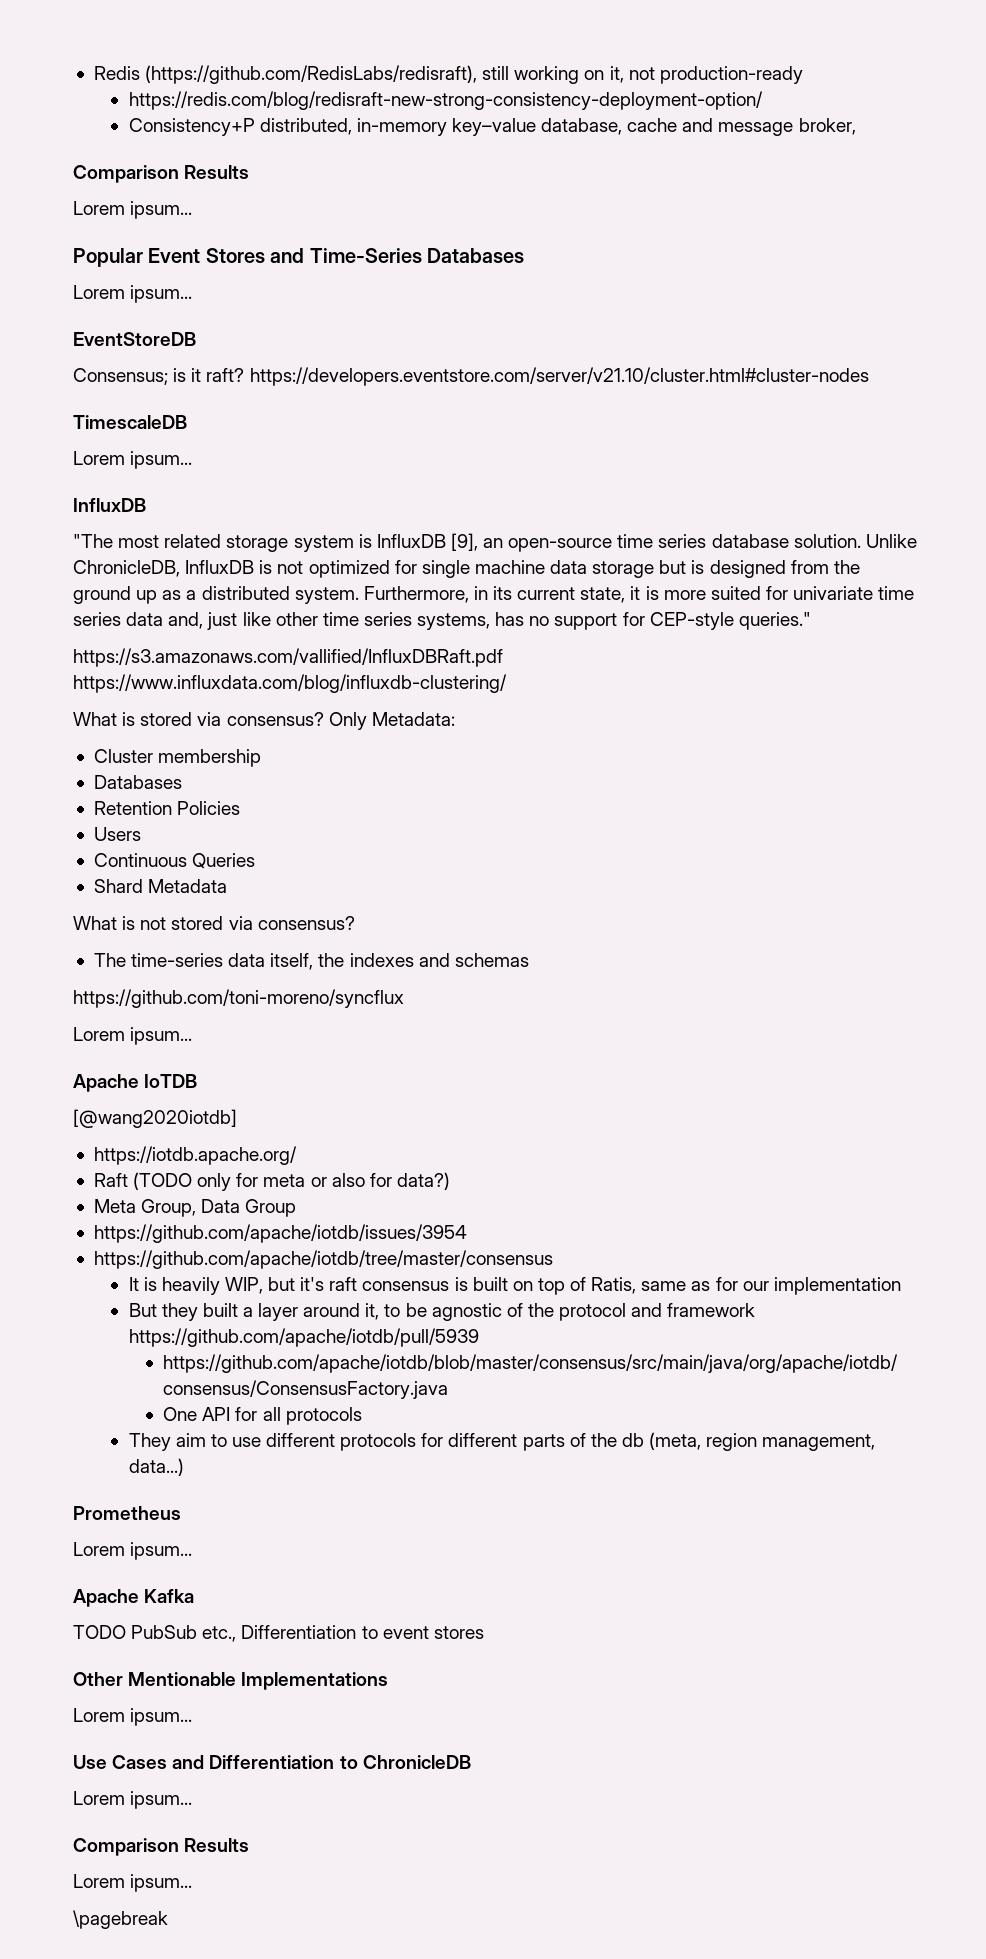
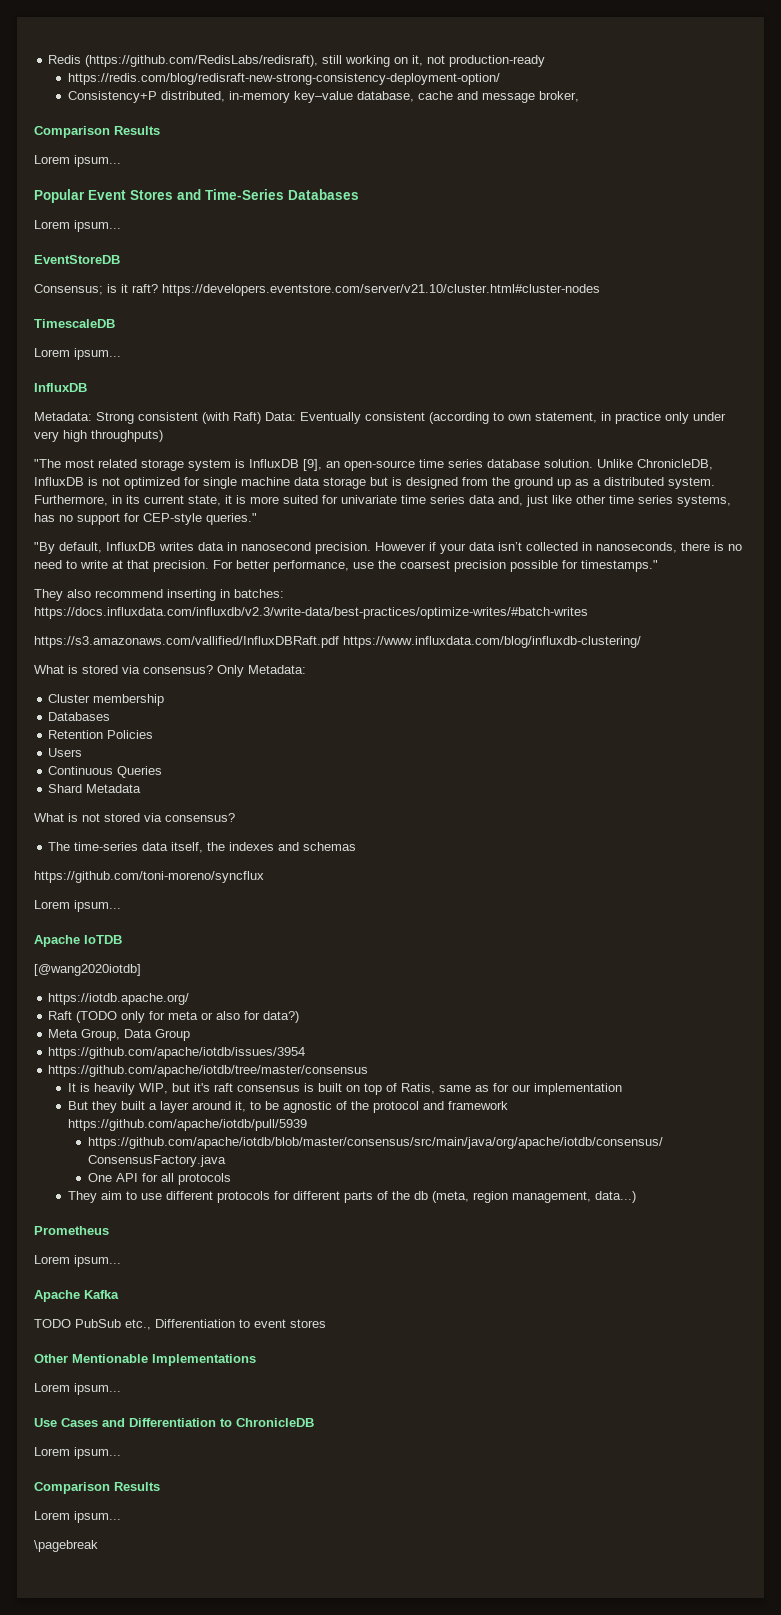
(146, 505) none -> [34,412,726,424] [34,430,163,442] // Metadata: Strong consistent (with Raft) Data: Eventually consistent (according to own statement, in practice only under very high throughputs)
(811, 621) none -> [34,542,742,554] [34,560,658,572] [34,589,284,601] [34,607,588,619] // "By default, InfluxDB writes data in nanosecond precision. However if your data isn’t collected in nanoseconds, there is no need to write at that precision. For better performance, use the coarsest precision possible for timestamps." // They also recommend inserting in batches: https://docs.influxdata.com/influxdb/v2.3/write-data/best-practices/optimize-writes/#batch-writes

